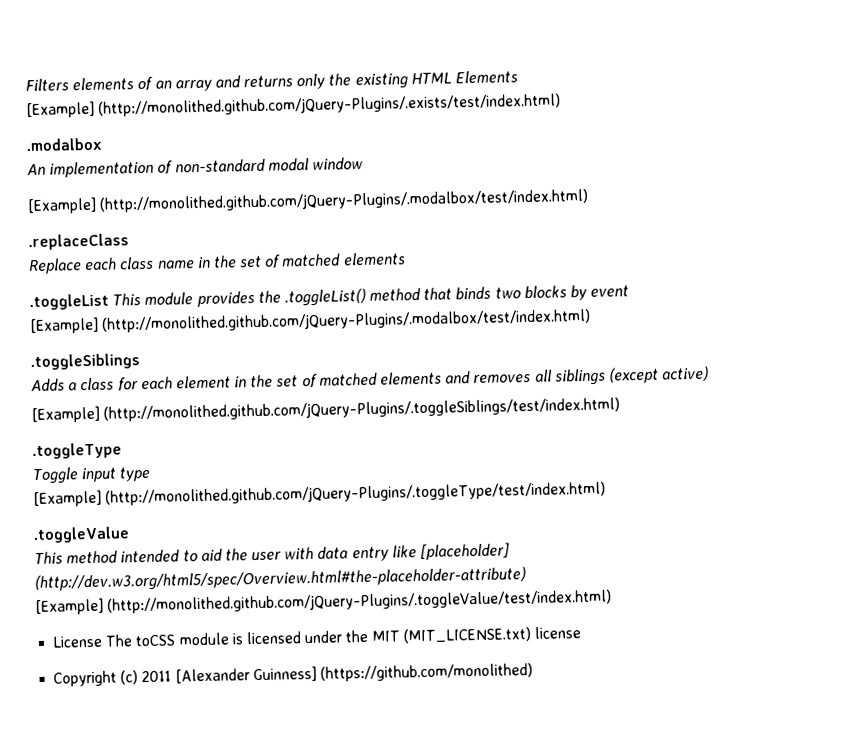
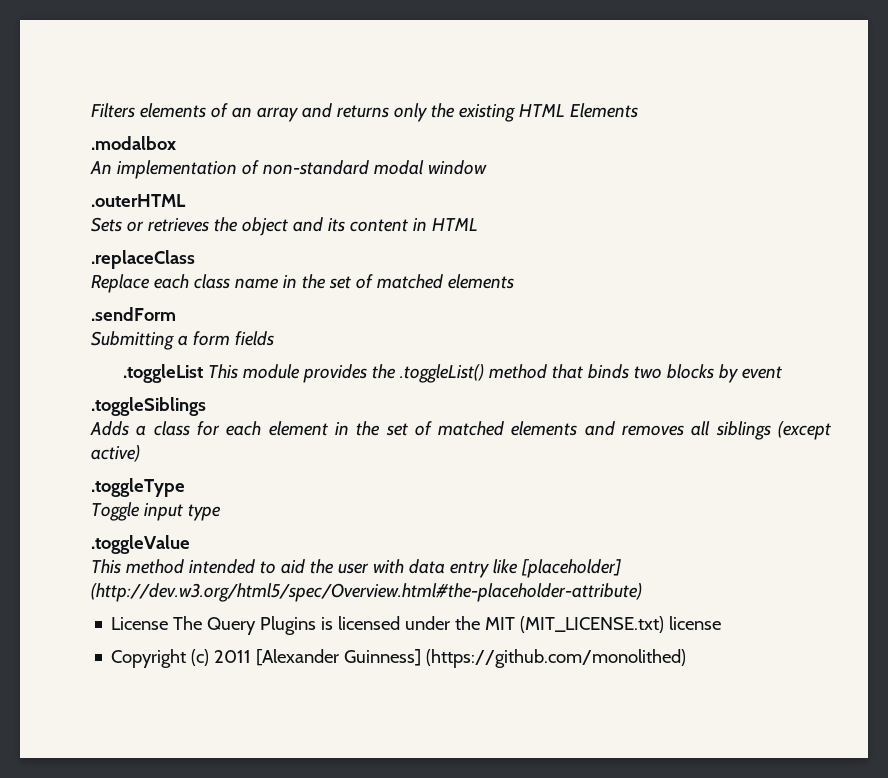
[26,93,562,119] // [Example] (http://monolithed.github.com/jQuery-Plugins/.exists/test/index.html) -> (638, 110) none
[27,188,590,215] [Example] (http://monolithed.github.com/jQuery-Plugins/.modalbox/test/index.html) -> [91,194,186,207] [91,217,478,236] .outerHTML // Sets or retrieves the object and its content in HTML
(406, 259) none -> [91,307,176,321] [91,331,274,350] // .sendForm // Submitting a form fields
[30,308,592,335] // [Example] (http://monolithed.github.com/jQuery-Plugins/.modalbox/test/index.html) -> (783, 372) none
[31,397,621,424] // [Example] (http://monolithed.github.com/jQuery-Plugins/.toggleSiblings/test/index.html) -> (140, 453) none
[33,481,607,508] // [Example] (http://monolithed.github.com/jQuery-Plugins/.toggleType/test/index.html) -> (221, 512) none
[35,589,613,616] // [Example] (http://monolithed.github.com/jQuery-Plugins/.toggleValue/test/index.html) -> (642, 592) none
[135,632,229,647] toCSS module -> [207,616,317,635] Query Plugins

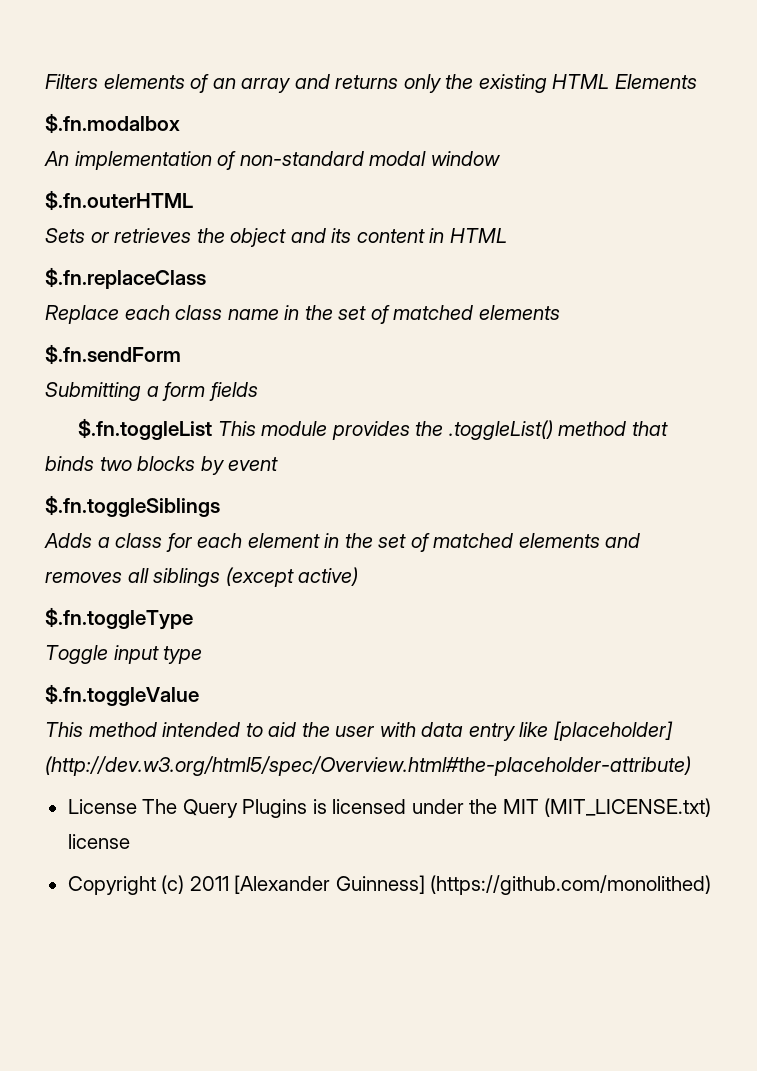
[91,136,176,150] .modalbox -> [45,113,180,134] $.fn.modalbox
[91,194,186,207] .outerHTML -> [45,190,193,211] $.fn.outerHTML
[91,250,195,269] .replaceClass -> [45,267,206,289] $.fn.replaceClass
[91,307,176,321] .sendForm -> [45,344,181,365] $.fn.sendForm
[123,364,204,383] .toggleList -> [78,418,213,440] $.fn.toggleList
[91,397,206,416] .toggleSiblings -> [45,495,220,517] $.fn.toggleSiblings
[91,478,185,497] .toggleType -> [45,607,193,630] $.fn.toggleType
[91,535,190,554] .toggleValue -> [45,684,199,706] $.fn.toggleValue

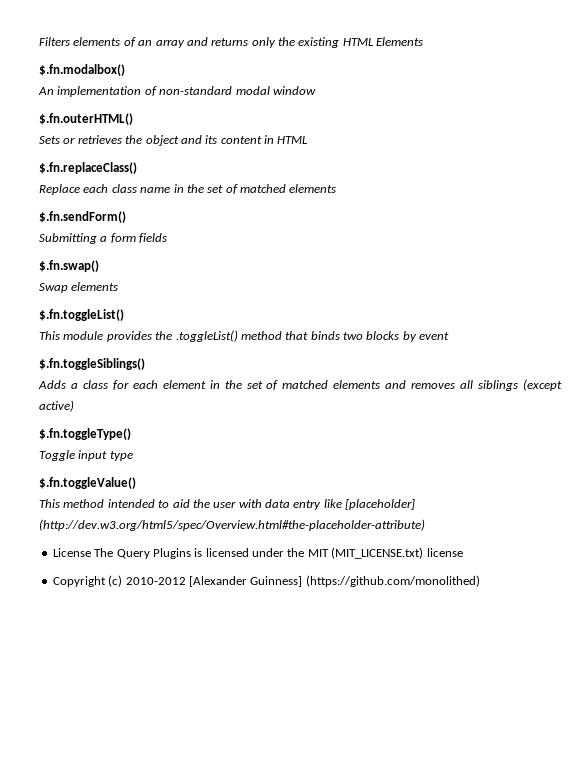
[45,113,180,134] $.fn.modalbox -> [39,64,125,76] $.fn.modalbox()
[45,190,193,211] $.fn.outerHTML -> [39,113,133,125] $.fn.outerHTML()
[45,267,206,289] $.fn.replaceClass -> [39,162,137,174] $.fn.replaceClass()
[45,344,181,365] $.fn.sendForm -> [39,211,126,223] $.fn.sendForm()
[78,418,213,440] $.fn.toggleList -> [39,260,99,272] [39,282,119,293] [39,309,124,321] $.fn.swap() // Swap elements // $.fn.toggleList() //
[45,495,220,517] $.fn.toggleSiblings -> [39,358,145,370] $.fn.toggleSiblings()
[45,607,193,630] $.fn.toggleType -> [39,428,131,440] $.fn.toggleType()
[45,684,199,706] $.fn.toggleValue -> [39,477,136,489] $.fn.toggleValue()
[189,876,229,891] 2011 -> [125,577,186,585] 2010-2012

